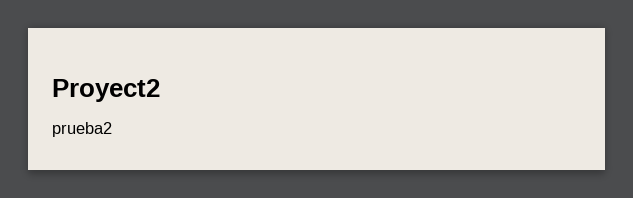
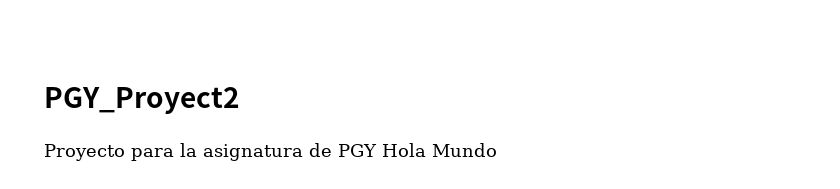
[52,79,160,102] [52,122,112,137] Proyect2 // prueba2 -> [44,87,240,114] [44,143,497,161] PGY_Proyect2 // Proyecto para la asignatura de PGY Hola Mundo

